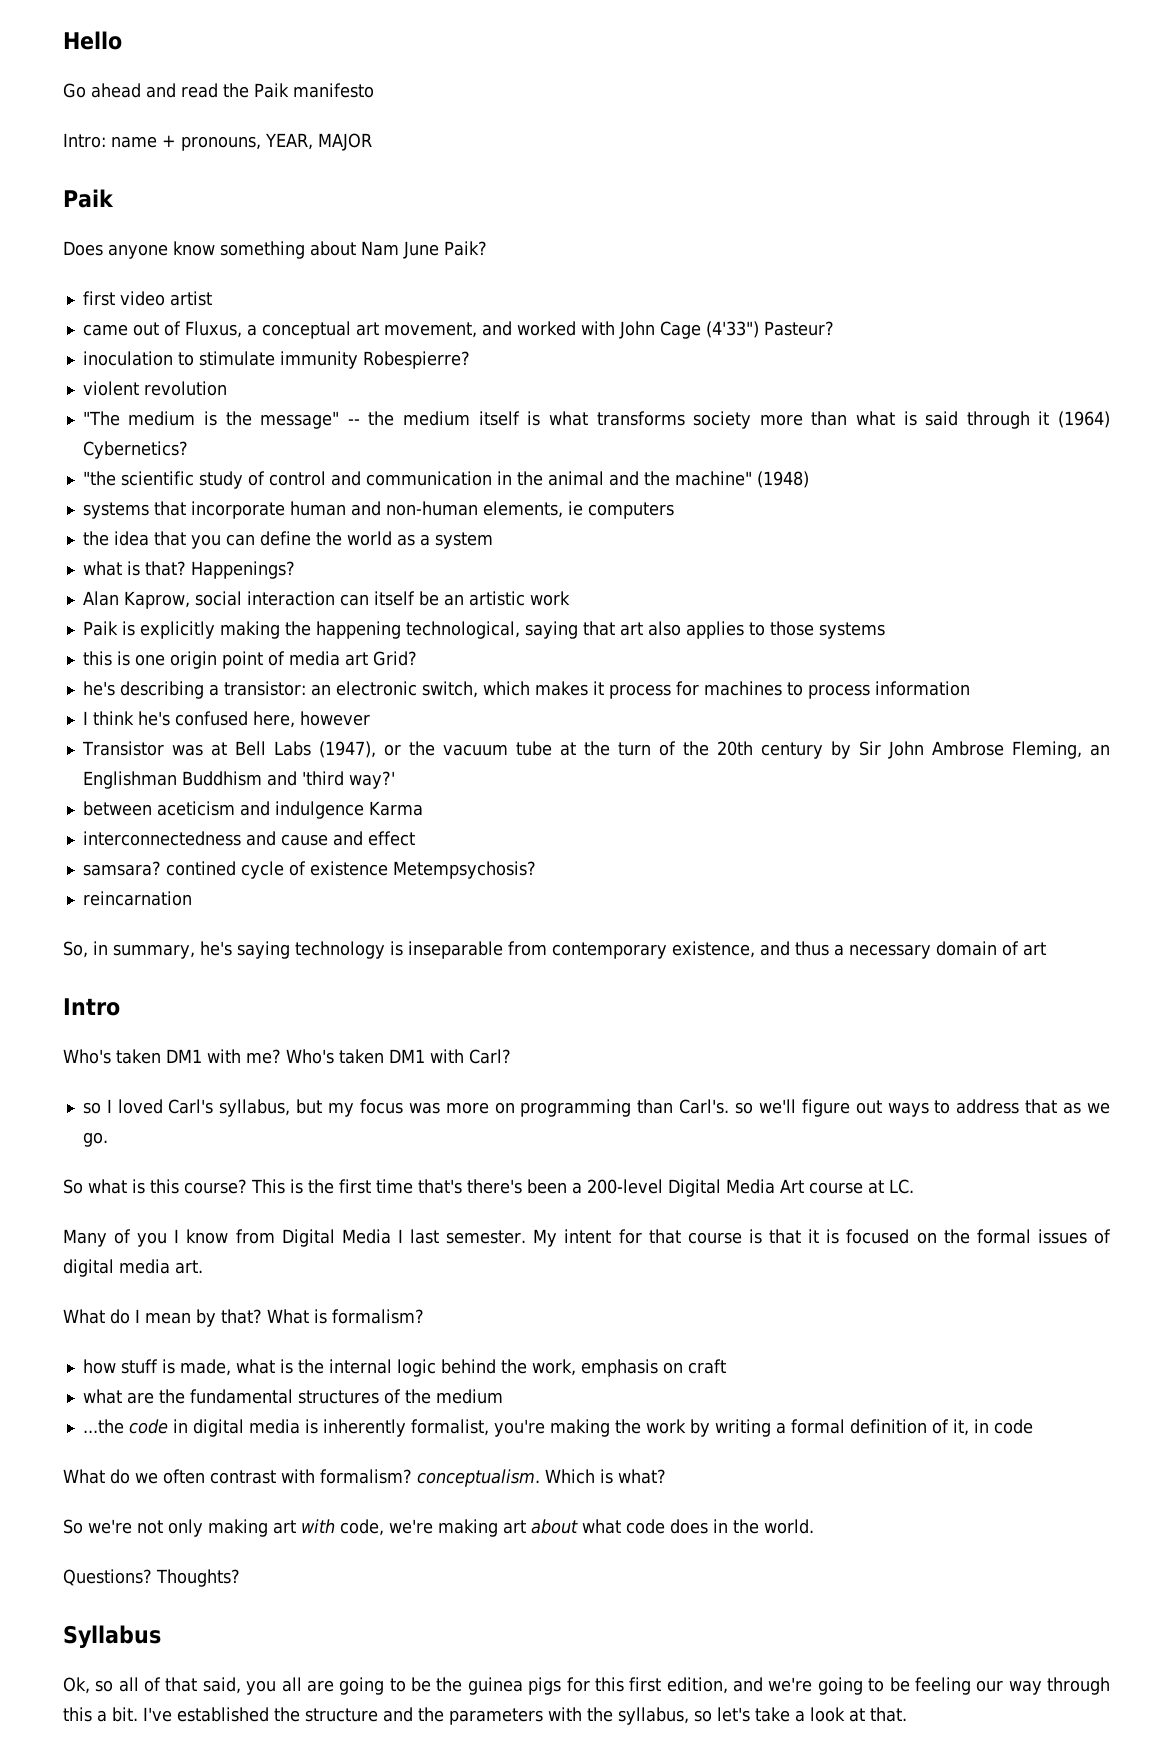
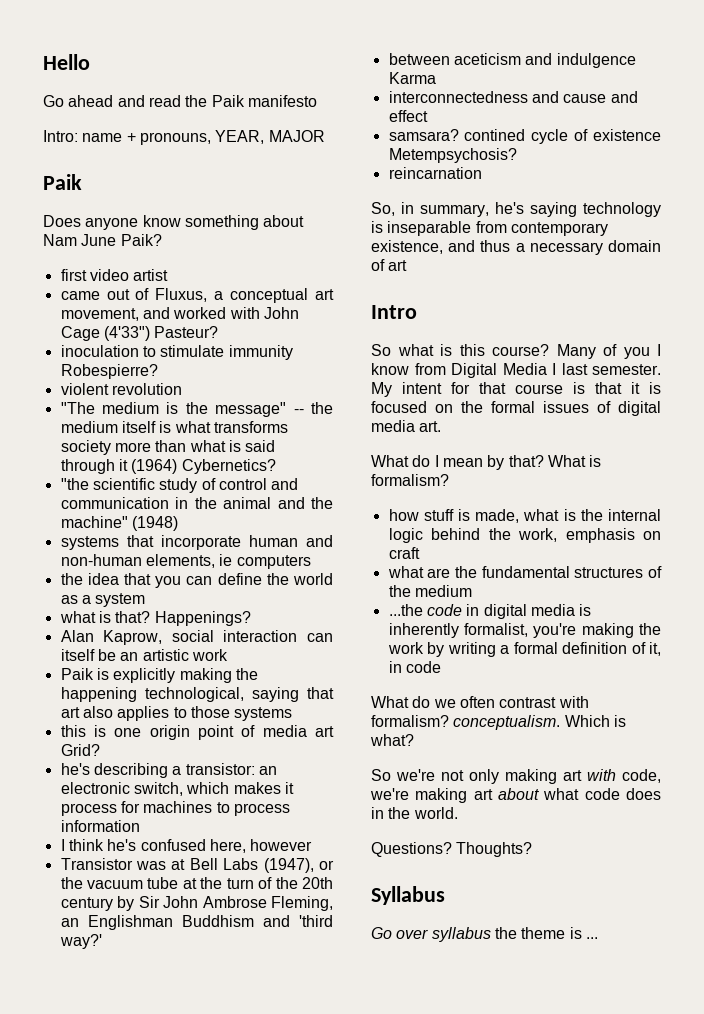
[63,1049,511,1064] [82,1099,1110,1117] [82,1132,108,1147] // Who's taken DM1 with me? Who's taken DM1 with Carl? // so I loved Carl's syllabus, but my focus was more on programming than Carl's. so we'll figure out ways to address that as we go. -> (417, 312) none
[251,1179,914,1197] This is the first time that's there's been a 200-level Digital Media Art course at LC. // -> (549, 350) none
[63,1677,1110,1695] [63,1707,907,1725] Ok, so all of that said, you all are going to be the guinea pigs for this first edition, and we're going to be feeling our way through this a bit. I've established the structure and the parameters with the syllabus, so let's take a look at that. -> [371,927,598,942] Go over syllabus the theme is ...

